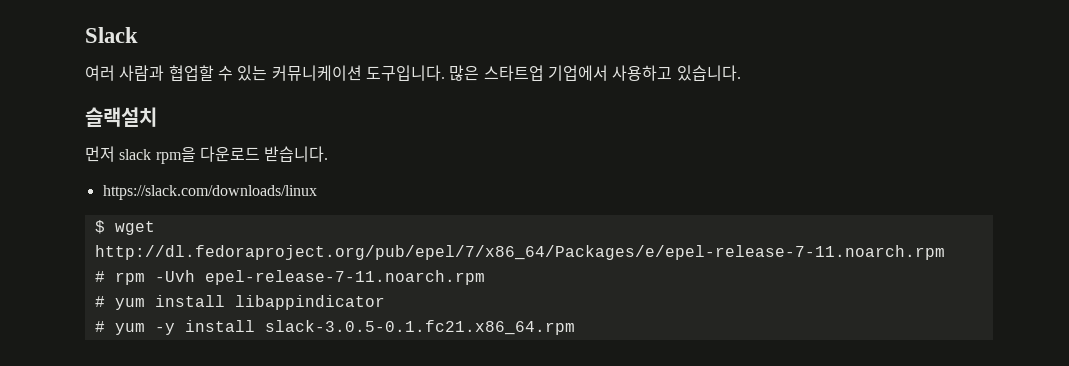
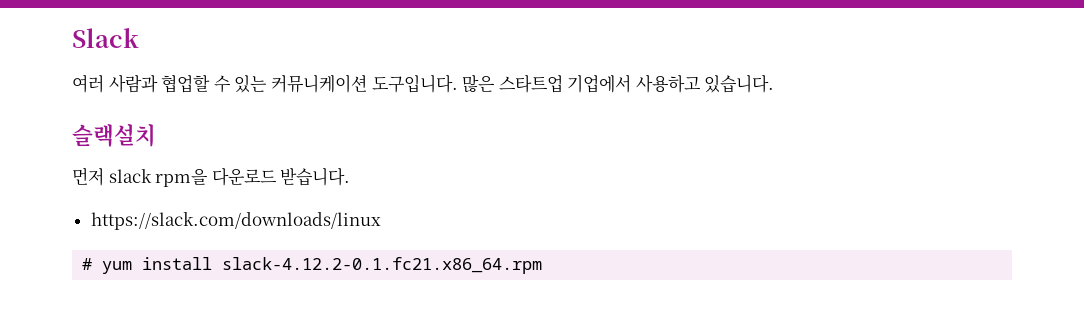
[94,220,155,235] [94,245,945,260] [94,270,485,285] [94,295,385,310] [94,320,575,335] $ wget http://dl.fedoraproject.org/pub/epel/7/x86_64/Packages/e/epel-release-7-11.noarch.rpm // # rpm -Uvh epel-release-7-11.noarch.rpm // # yum install libappindicator // # yum -y install slack-3.0.5-0.1.fc21.x86_64.rpm -> [82,257,543,274] # yum install slack-4.12.2-0.1.fc21.x86_64.rpm

